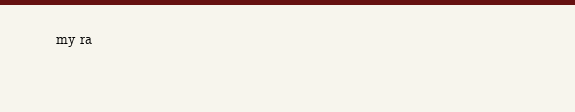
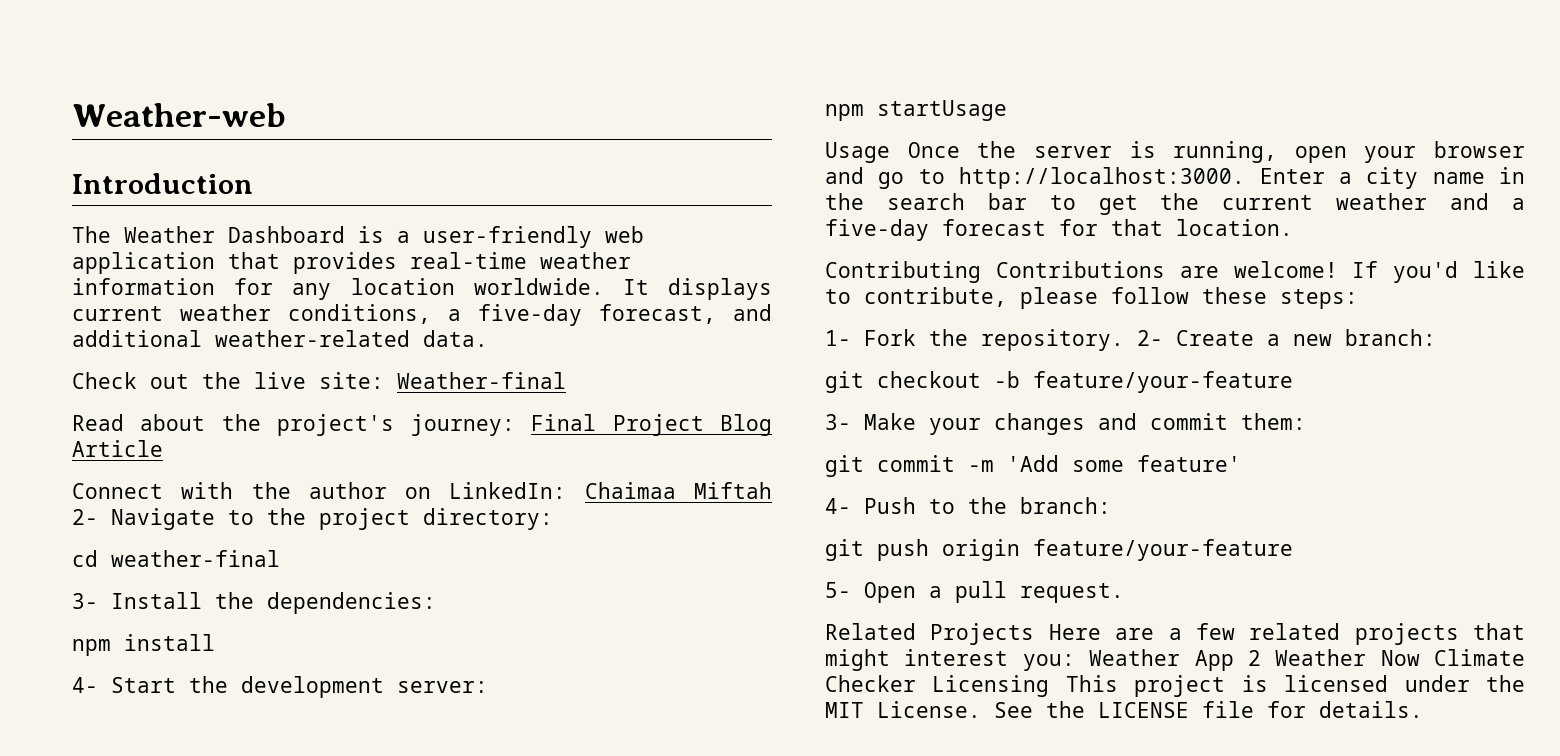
[56,36,92,47] my ra -> [72,103,286,127] [72,173,253,194] [72,226,644,248] [72,252,631,274] [72,278,772,300] [72,304,772,326] [72,330,488,347] [72,372,566,389] [72,414,772,436] [72,440,163,457] [72,482,772,499] [72,508,553,530] [72,550,280,567] [72,592,436,614] [72,634,215,656] [72,676,488,698] [825,100,1007,121] [825,141,1525,163] [825,167,1525,189] [825,193,1525,215] [825,219,1293,241] [825,261,1525,283] [825,287,1358,309] [825,329,1436,351] [825,371,1293,393] [825,413,1306,435] [825,455,1241,477] [825,497,1111,514] [825,539,1293,561] [825,581,1124,603] [825,623,1525,645] [825,649,1525,671] [825,675,1525,697] [825,701,1423,718] Weather-web // Introduction // The Weather Dashboard is a user-friendly web application that provides real-time weather information for any location worldwide. It displays current weather conditions, a five-day forecast, and additional weather-related data. // Check out the live site: Weather-final // Read about the project's journey: Final Project Blog Article // Connect with the author on LinkedIn: Chaimaa Miftah 2- Navigate to the project directory: // cd weather-final // 3- Install the dependencies: // npm install // 4- Start the development server: // npm startUsage // Usage Once the server is running, open your browser and go to http://localhost:3000. Enter a city name in the search bar to get the current weather and a five-day forecast for that location. // Contributing Contributions are welcome! If you'd like to contribute, please follow these steps: // 1- Fork the repository. 2- Create a new branch: // git checkout -b feature/your-feature // 3- Make your changes and commit them: // git commit -m 'Add some feature' // 4- Push to the branch: // git push origin feature/your-feature // 5- Open a pull request. // Related Projects Here are a few related projects that might interest you: Weather App 2 Weather Now Climate Checker Licensing This project is licensed under the MIT License. See the LICENSE file for details.

